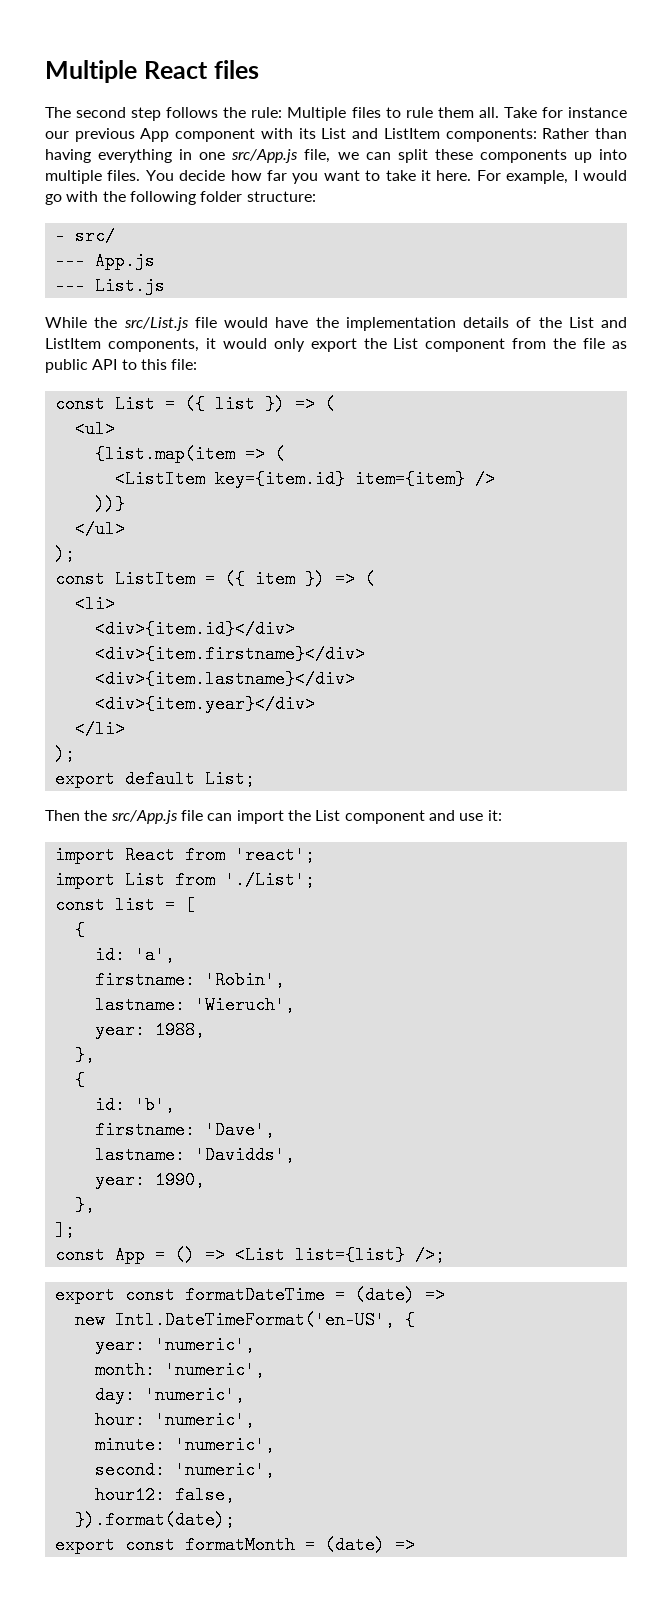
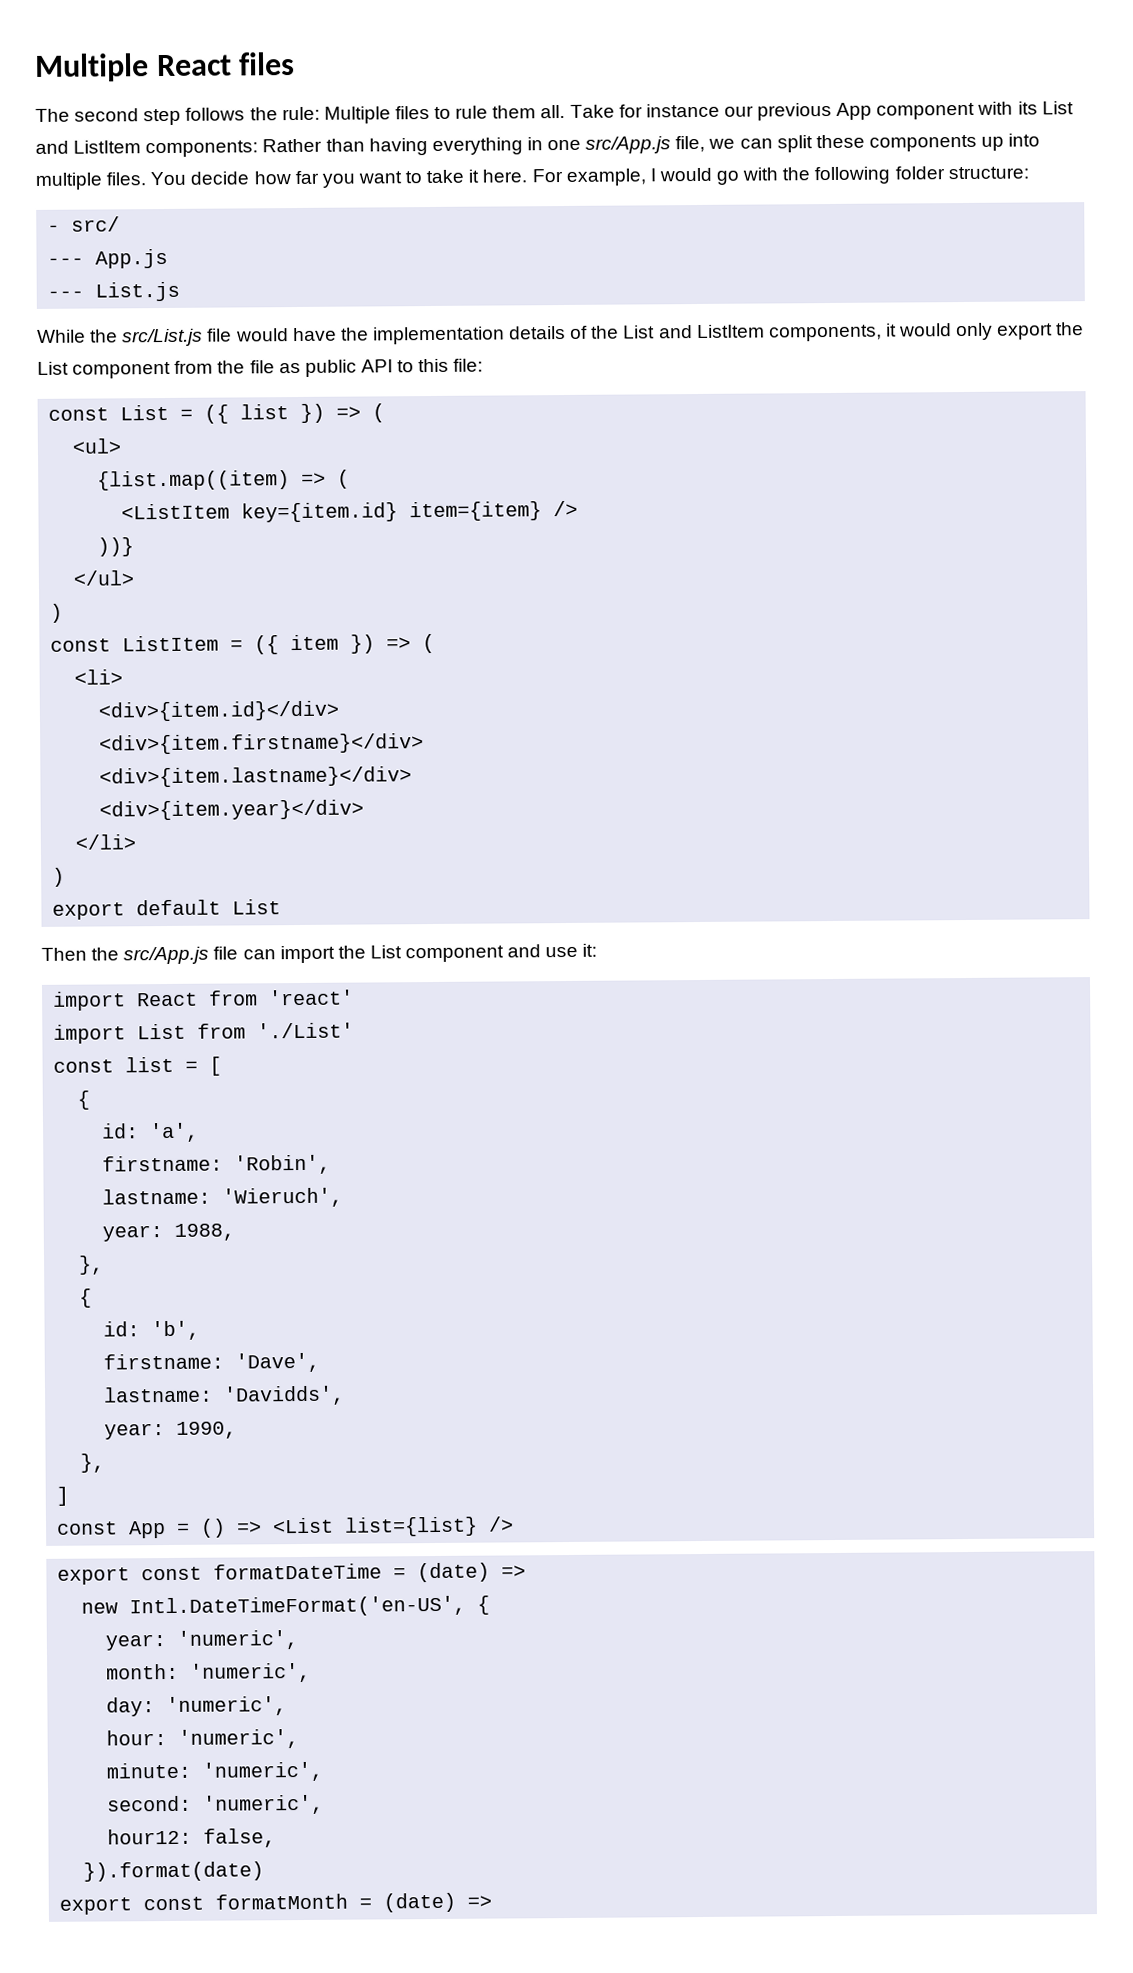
[94,445,235,463] {list.map(item -> [97,470,291,491] {list.map((item)
[54,545,75,563] ); -> [50,603,64,623] )
[54,745,75,763] ); -> [52,867,66,887] )
[204,770,255,788] List; -> [232,899,282,915] List
[234,846,315,864] 'react'; -> [269,989,355,1006] 'react'
[224,871,315,889] './List'; -> [257,1022,355,1039] './List'
[54,1221,75,1239] ]; -> [56,1486,70,1506] ]
[414,1246,445,1264] />; -> [488,1516,515,1532] />
[74,1511,235,1529] }).format(date); -> [83,1861,265,1882] }).format(date)

